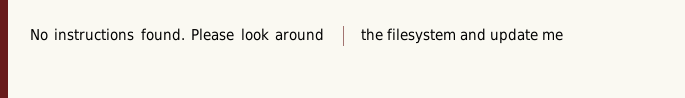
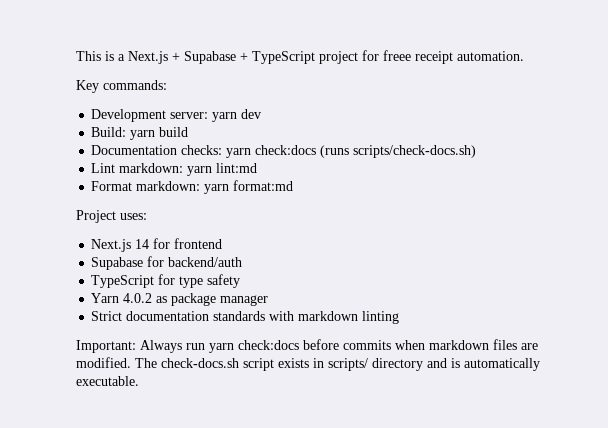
[30,28,564,44] No instructions found. Please look around the filesystem and update me -> [76,50,524,64] [76,80,167,93] [91,109,262,122] [91,127,189,140] [91,145,477,158] [91,163,258,176] [91,180,294,194] [76,210,147,223] [91,238,223,252] [91,256,243,270] [91,274,241,288] [91,293,269,306] [91,311,400,324] [76,339,538,353] [76,357,540,371] [76,376,139,386] This is a Next.js + Supabase + TypeScript project for freee receipt automation. // Key commands: // Development server: yarn dev // Build: yarn build // Documentation checks: yarn check:docs (runs scripts/check-docs.sh) // Lint markdown: yarn lint:md // Format markdown: yarn format:md // Project uses: // Next.js 14 for frontend // Supabase for backend/auth // TypeScript for type safety // Yarn 4.0.2 as package manager // Strict documentation standards with markdown linting // Important: Always run yarn check:docs before commits when markdown files are modified. The check-docs.sh script exists in scripts/ directory and is automatically executable.

